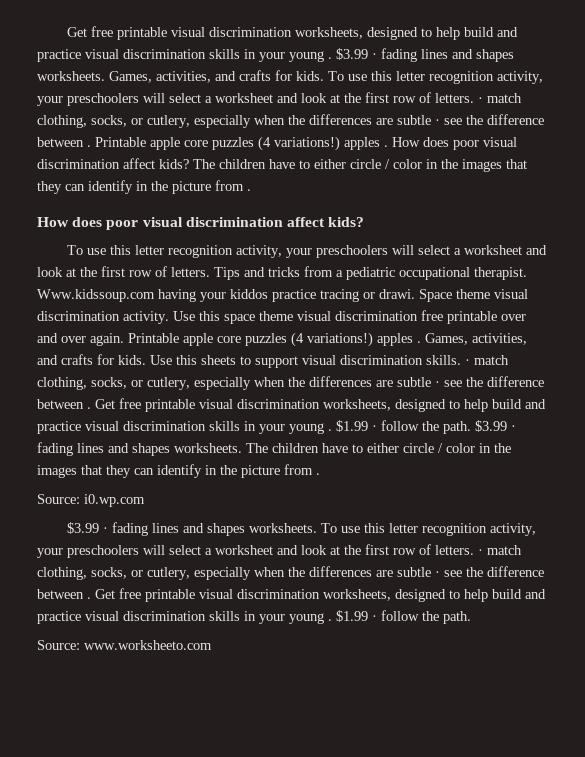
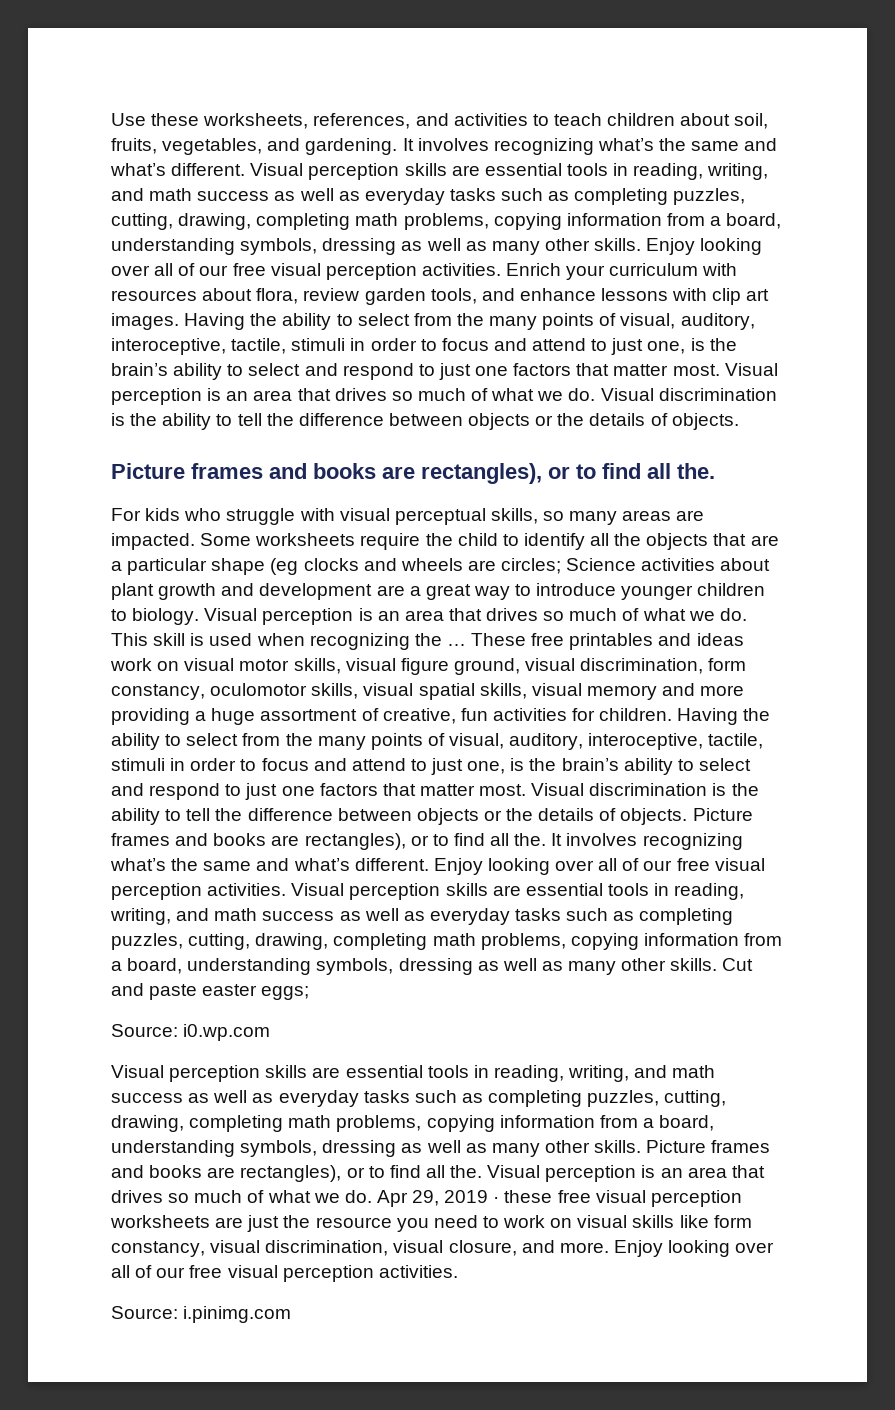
[66,26,518,40] [37,48,514,62] [37,70,543,84] [37,92,522,106] [37,114,544,128] [37,136,517,151] [37,158,527,172] [37,180,251,194] [37,217,365,230] [66,245,547,258] [37,266,527,280] [37,289,528,302] [37,310,526,324] [37,332,527,347] [37,354,509,368] [37,376,544,390] [37,398,546,412] [37,420,516,434] [37,442,511,456] [37,464,320,478] [37,494,145,507] [66,522,536,536] [37,544,522,558] [37,566,544,580] [37,588,546,602] [37,610,471,624] [37,640,212,650] Get free printable visual discrimination worksheets, designed to help build and practice visual discrimination skills in your young . $3.99 · fading lines and shapes worksheets. Games, activities, and crafts for kids. To use this letter recognition activity, your preschoolers will select a worksheet and look at the first row of letters. · match clothing, socks, or cutlery, especially when the differences are subtle · see the difference between . Printable apple core puzzles (4 variations!) apples . How does poor visual discrimination affect kids? The children have to either circle / color in the images that they can identify in the picture from . // How does poor visual discrimination affect kids? // To use this letter recognition activity, your preschoolers will select a worksheet and look at the first row of letters. Tips and tricks from a pediatric occupational therapist. Www.kidssoup.com having your kiddos practice tracing or drawi. Space theme visual discrimination activity. Use this space theme visual discrimination free printable over and over again. Printable apple core puzzles (4 variations!) apples . Games, activities, and crafts for kids. Use this sheets to support visual discrimination skills. · match clothing, socks, or cutlery, especially when the differences are subtle · see the difference between . Get free printable visual discrimination worksheets, designed to help build and practice visual discrimination skills in your young . $1.99 · follow the path. $3.99 · fading lines and shapes worksheets. The children have to either circle / color in the images that they can identify in the picture from . // Source: i0.wp.com // $3.99 · fading lines and shapes worksheets. To use this letter recognition activity, your preschoolers will select a worksheet and look at the first row of letters. · match clothing, socks, or cutlery, especially when the differences are subtle · see the difference between . Get free printable visual discrimination worksheets, designed to help build and practice visual discrimination skills in your young . $1.99 · follow the path. // Source: www.worksheeto.com -> [111,113,769,129] [111,138,778,155] [110,163,769,180] [111,188,746,205] [111,213,782,230] [111,238,763,255] [111,263,738,280] [111,288,770,305] [111,313,755,330] [111,338,737,355] [111,363,778,380] [111,388,777,405] [111,413,739,430] [111,463,715,484] [111,508,705,525] [111,533,779,550] [111,558,771,575] [111,583,766,600] [111,608,747,625] [111,633,744,650] [110,658,747,675] [111,683,745,700] [111,708,771,725] [111,733,764,750] [111,758,751,775] [111,783,759,800] [111,808,753,825] [111,833,743,850] [110,858,765,875] [111,883,745,900] [110,908,734,925] [111,933,783,950] [111,958,754,975] [111,983,310,1000] [111,1024,271,1041] [111,1065,716,1082] [111,1090,727,1107] [111,1115,715,1132] [111,1140,771,1157] [111,1165,765,1182] [111,1190,742,1207] [110,1215,752,1232] [111,1240,775,1257] [111,1265,458,1282] [111,1306,292,1323] Use these worksheets, references, and activities to teach children about soil, fruits, vegetables, and gardening. It involves recognizing what’s the same and what’s different. Visual perception skills are essential tools in reading, writing, and math success as well as everyday tasks such as completing puzzles, cutting, drawing, completing math problems, copying information from a board, understanding symbols, dressing as well as many other skills. Enjoy looking over all of our free visual perception activities. Enrich your curriculum with resources about flora, review garden tools, and enhance lessons with clip art images. Having the ability to select from the many points of visual, auditory, interoceptive, tactile, stimuli in order to focus and attend to just one, is the brain’s ability to select and respond to just one factors that matter most. Visual perception is an area that drives so much of what we do. Visual discrimination is the ability to tell the difference between objects or the details of objects. // Picture frames and books are rectangles), or to find all the. // For kids who struggle with visual perceptual skills, so many areas are impacted. Some worksheets require the child to identify all the objects that are a particular shape (eg clocks and wheels are circles; Science activities about plant growth and development are a great way to introduce younger children to biology. Visual perception is an area that drives so much of what we do. This skill is used when recognizing the … These free printables and ideas work on visual motor skills, visual figure ground, visual discrimination, form constancy, oculomotor skills, visual spatial skills, visual memory and more providing a huge assortment of creative, fun activities for children. Having the ability to select from the many points of visual, auditory, interoceptive, tactile, stimuli in order to focus and attend to just one, is the brain’s ability to select and respond to just one factors that matter most. Visual discrimination is the ability to tell the difference between objects or the details of objects. Picture frames and books are rectangles), or to find all the. It involves recognizing what’s the same and what’s different. Enjoy looking over all of our free visual perception activities. Visual perception skills are essential tools in reading, writing, and math success as well as everyday tasks such as completing puzzles, cutting, drawing, completing math problems, copying information from a board, understanding symbols, dressing as well as many other skills. Cut and paste easter eggs; // Source: i0.wp.com // Visual perception skills are essential tools in reading, writing, and math success as well as everyday tasks such as completing puzzles, cutting, drawing, completing math problems, copying information from a board, understanding symbols, dressing as well as many other skills. Picture frames and books are rectangles), or to find all the. Visual perception is an area that drives so much of what we do. Apr 29, 2019 · these free visual perception worksheets are just the resource you need to work on visual skills like form constancy, visual discrimination, visual closure, and more. Enjoy looking over all of our free visual perception activities. // Source: i.pinimg.com

